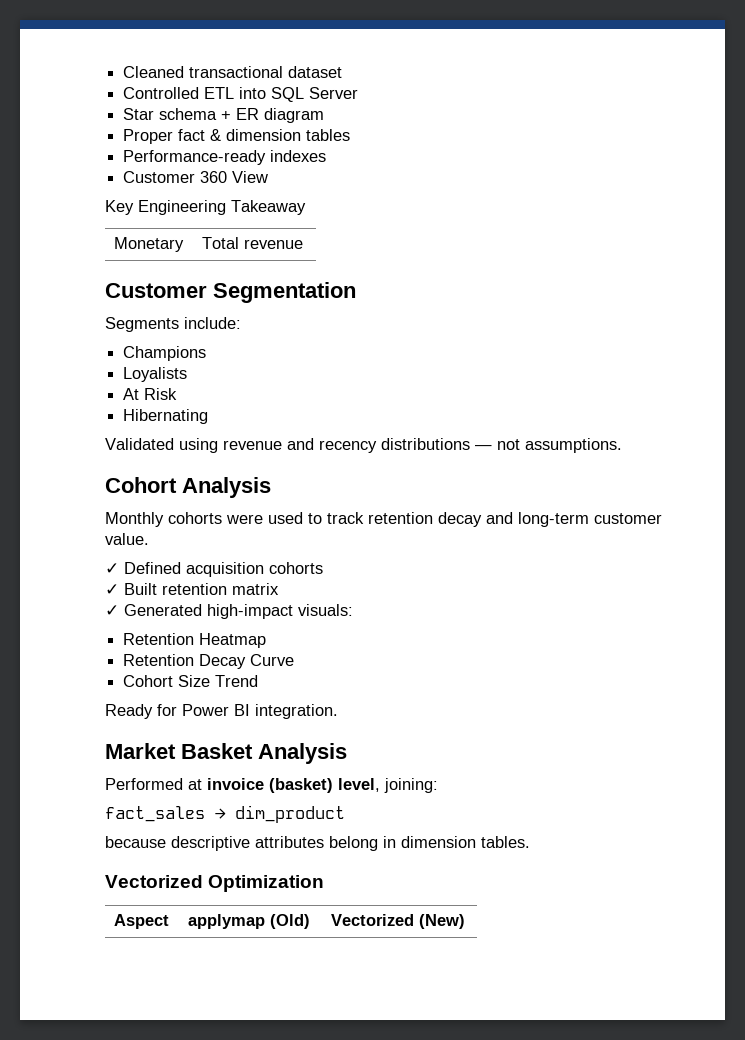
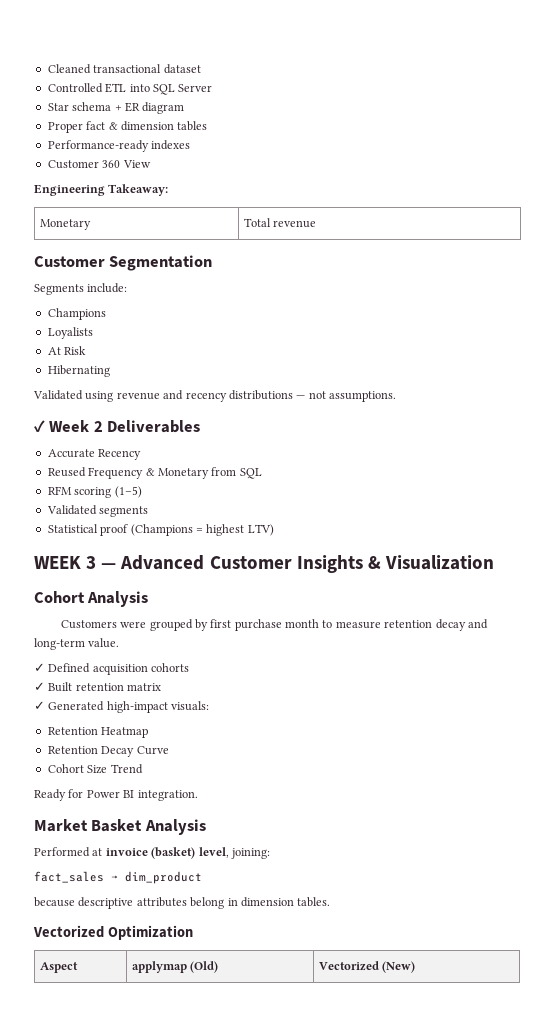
[105,200,306,215] Key Engineering Takeaway -> [34,184,169,196] Engineering Takeaway:
[105,477,271,498] [105,512,364,527] Cohort Analysis // Monthly cohorts were used to track -> [34,420,201,433] [47,449,142,460] [47,467,262,479] [47,486,142,498] [46,505,149,517] [47,524,274,536] [34,555,494,573] [34,591,149,607] [60,619,381,631] ✓ Week 2 Deliverables // Accurate Recency // Reused Frequency & Monetary from SQL // RFM scoring (1–5) // Validated segments // Statistical proof (Champions = highest LTV) // WEEK 3 — Advanced Customer Insights & Visualization // Cohort Analysis // Customers were grouped by first purchase month to measure
[594,513,662,524] customer -> (85, 644) none

